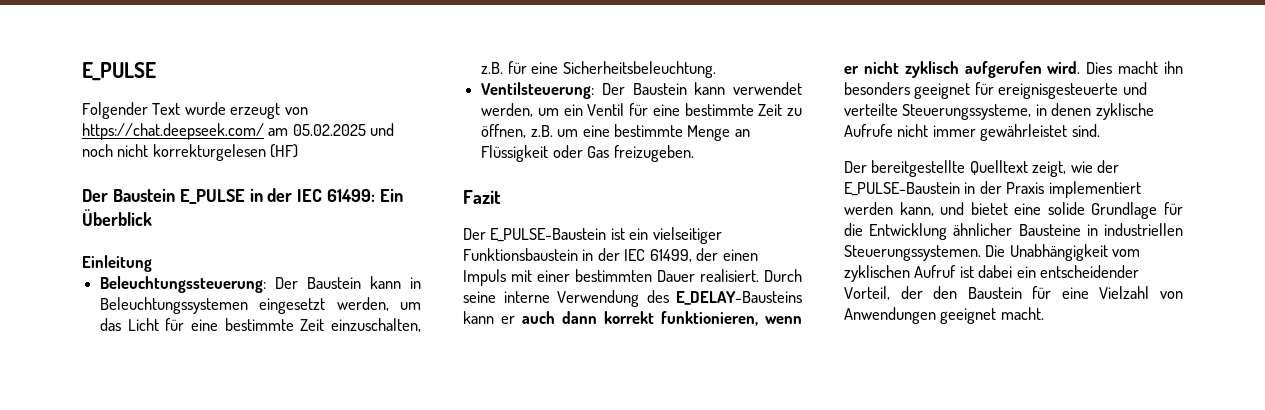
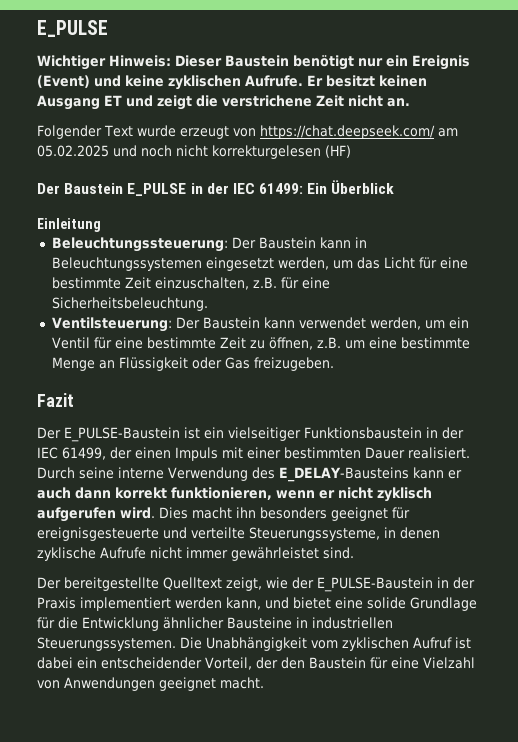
[82,62,156,81] E_PULSE -> [37,20,108,37] [37,55,470,70] [37,75,427,90] [37,95,410,110] E_PULSE // Wichtiger Hinweis: Dieser Baustein benötigt nur ein Ereignis (Event) und keine zyklischen Aufrufe. Er besitzt keinen Ausgang ET und zeigt die verstrichene Zeit nicht an.

